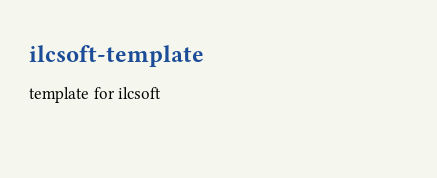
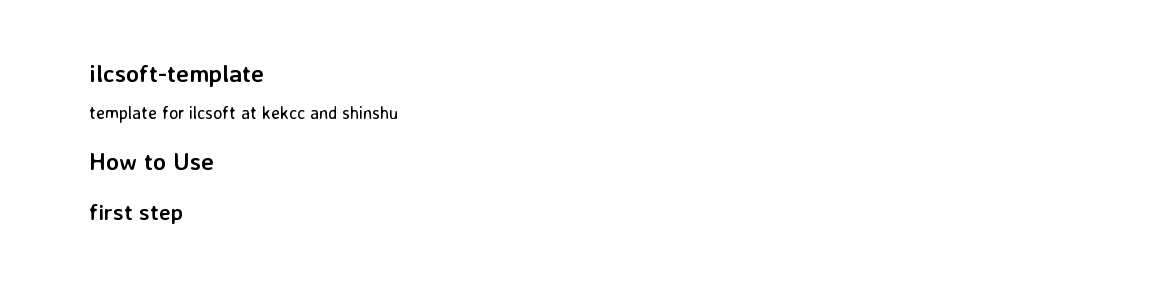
(162, 93) none -> [241,106,398,119] [89,153,214,170] [89,204,183,224] at kekcc and shinshu // How to Use // first step

